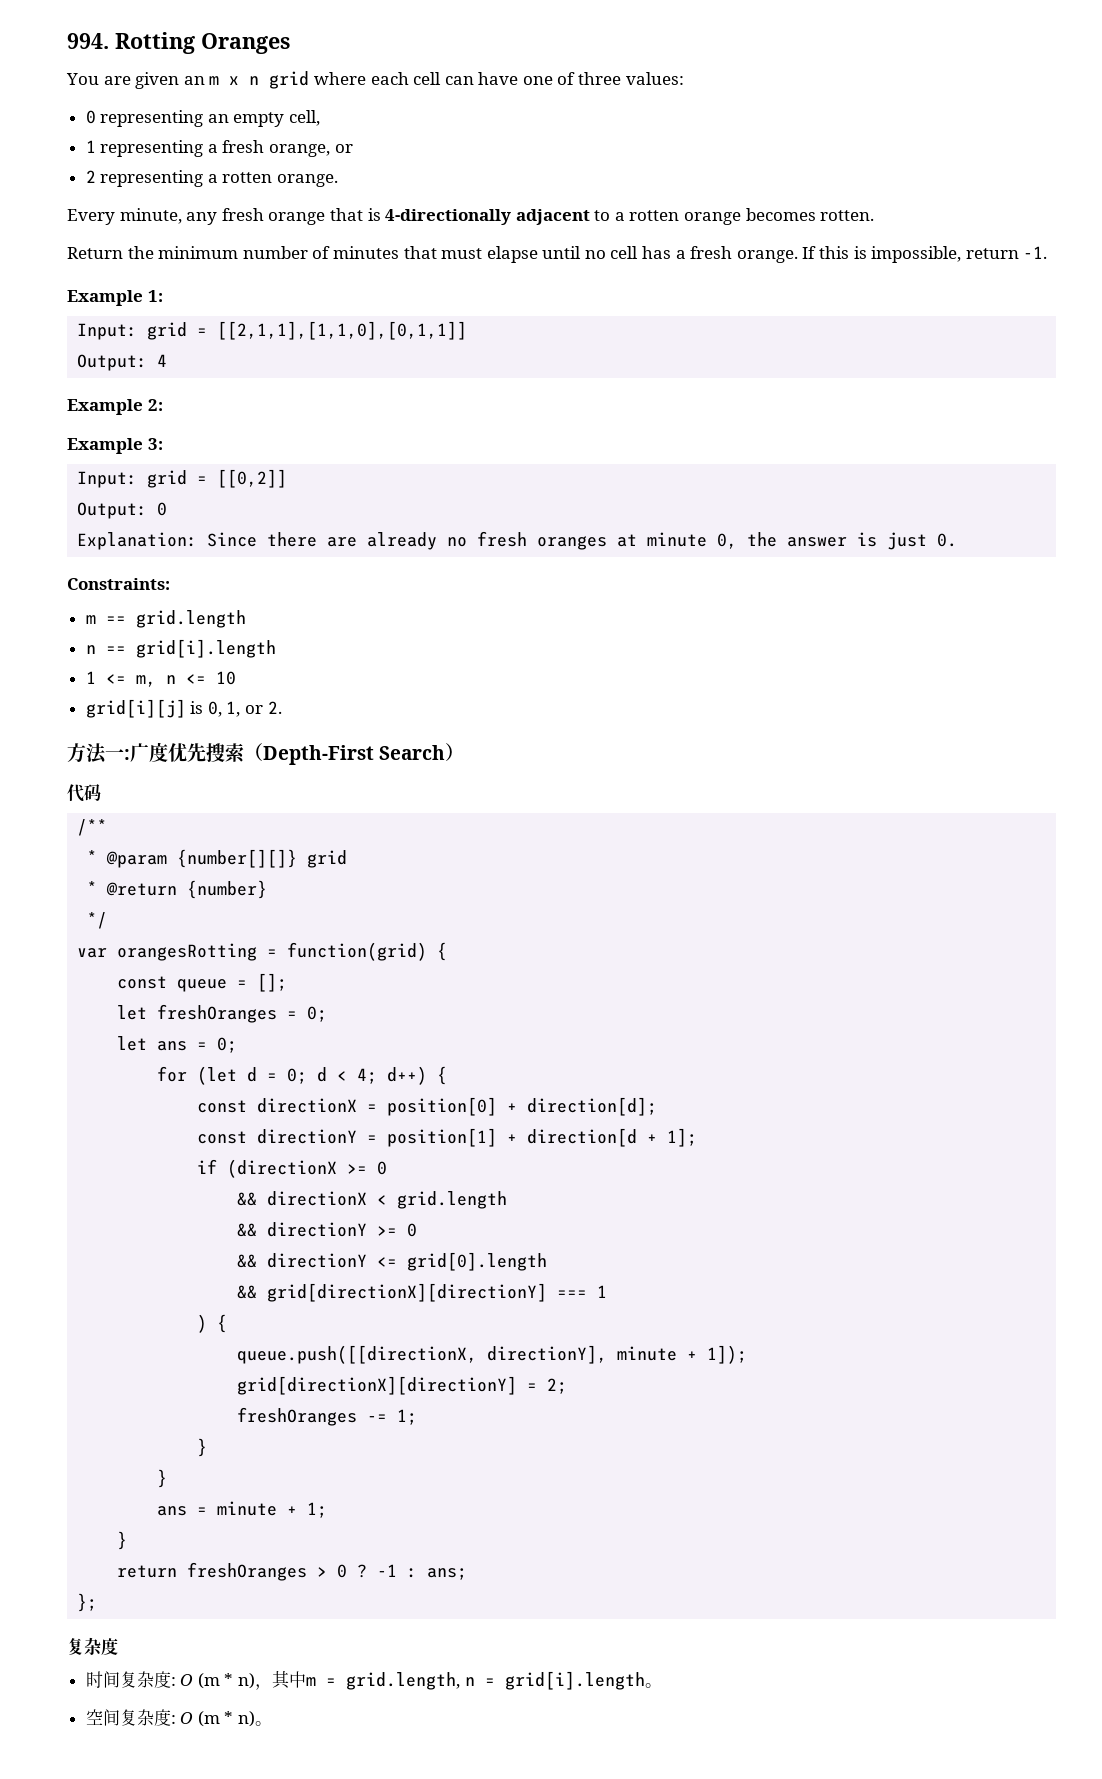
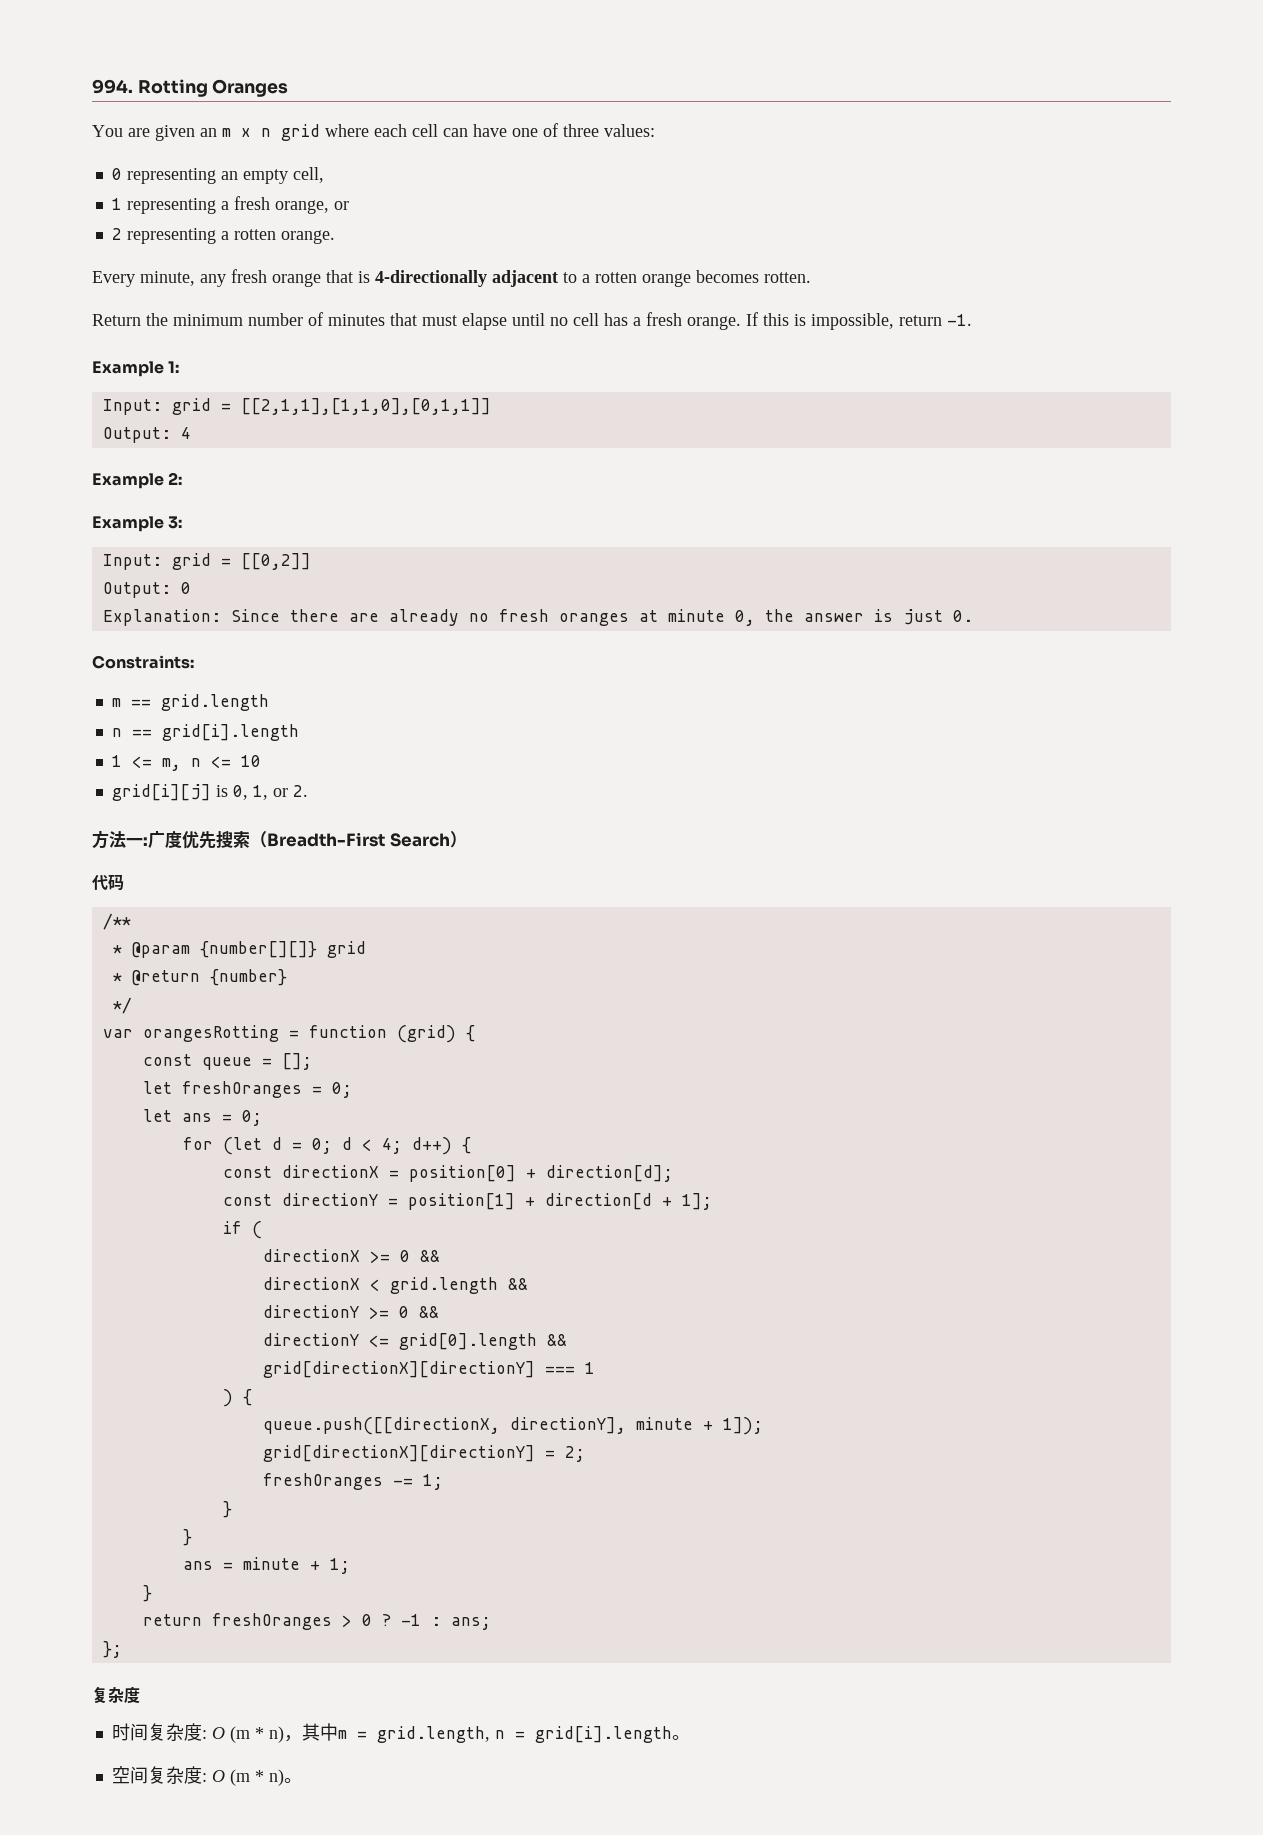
[263,745,374,765] Depth-First -> [267,832,385,847] Breadth-First
[287,942,428,961] function(grid) -> [308,1025,456,1043] function (grid)
[227,1159,388,1178] [237,1192,258,1206] (directionX >= 0 // && -> [251,1221,262,1239] [262,1249,440,1263] ( // directionX >= 0 && //
[237,1223,258,1237] // && -> [507,1278,528,1290] && //
[237,1254,258,1268] // && -> [418,1306,439,1318] && //
[237,1285,258,1299] // && -> [546,1334,567,1346] && //

